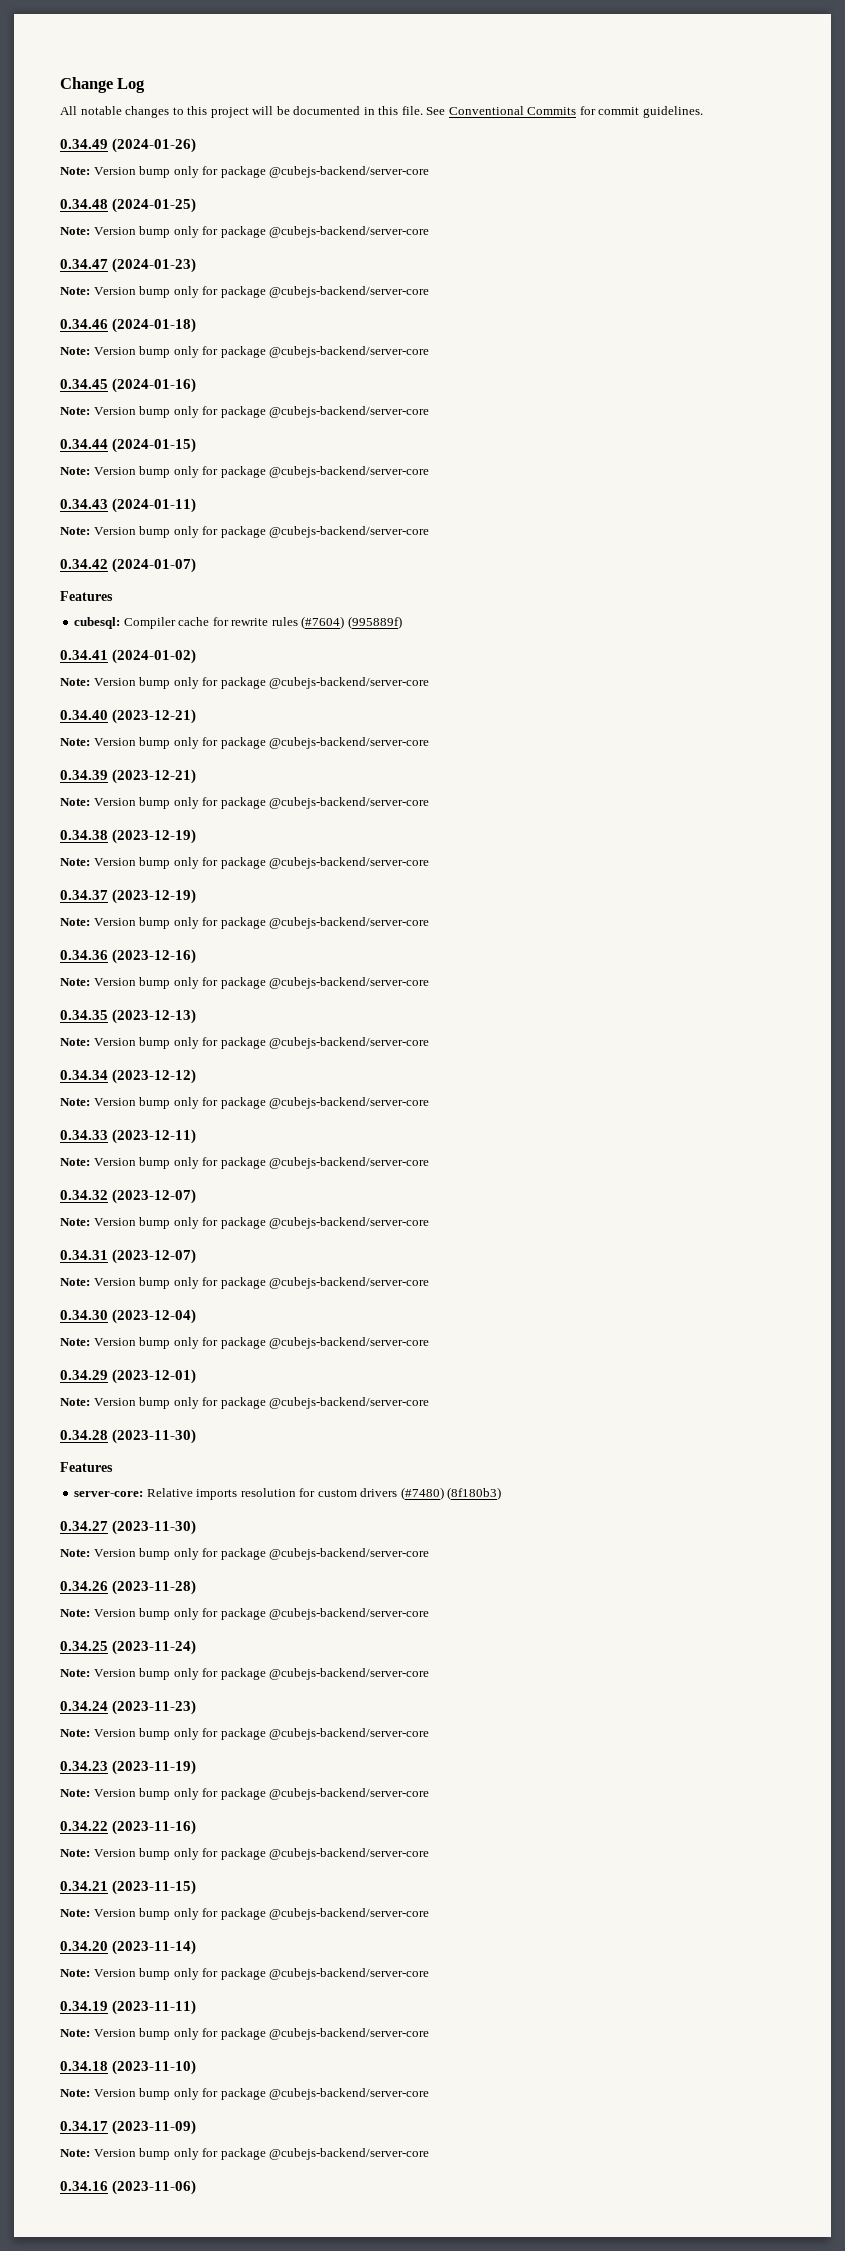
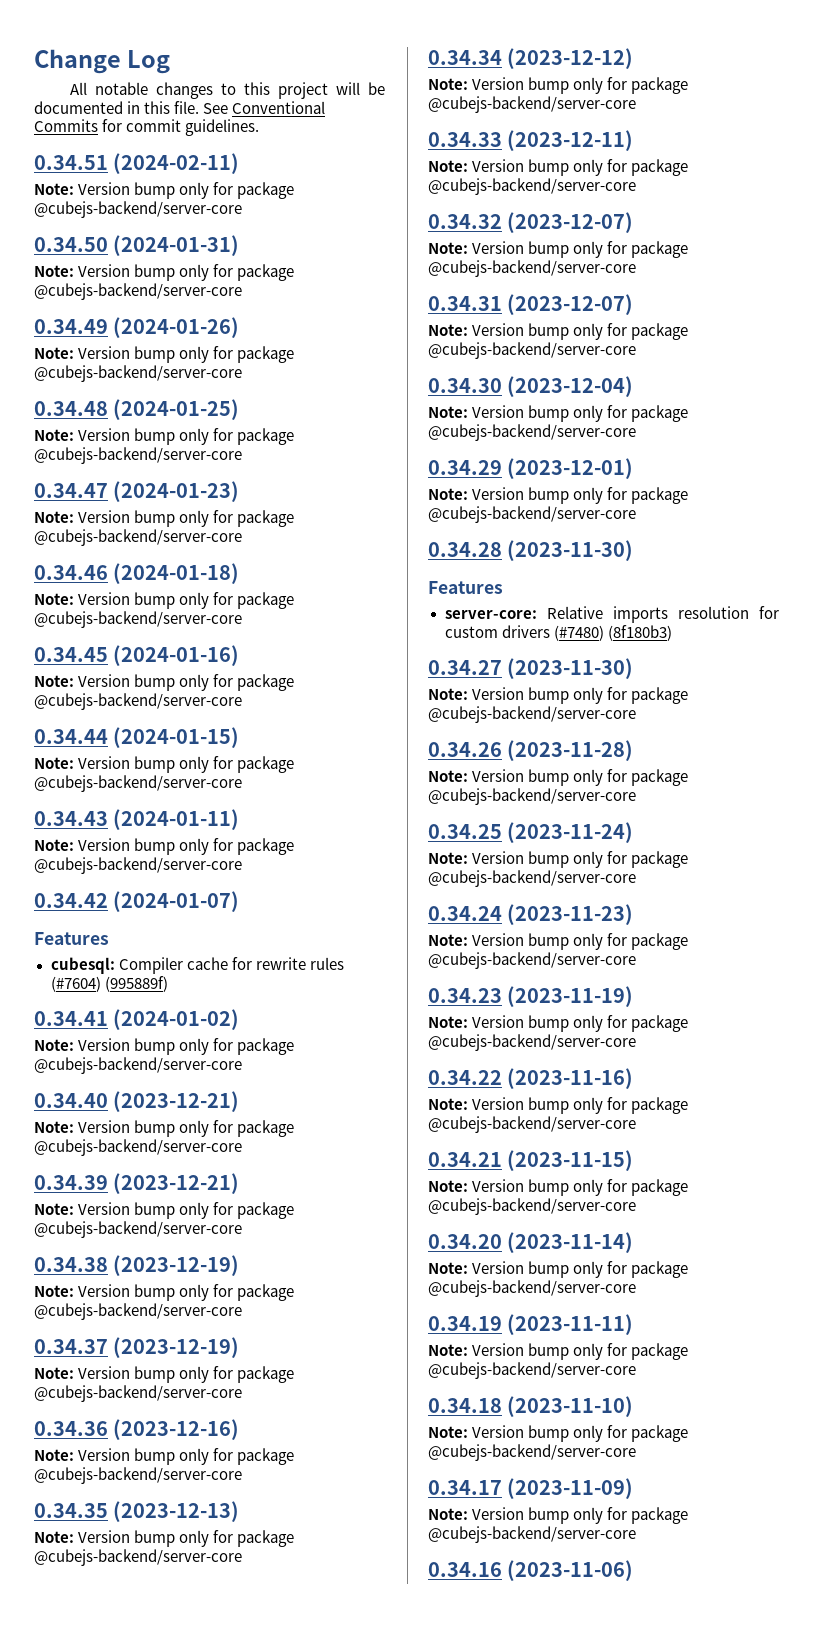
(703, 112) none -> [34,153,240,174] [34,182,295,199] [34,201,242,218] [34,235,240,256] [34,264,295,281] [34,283,242,300] // 0.34.51 (2024-02-11) // Note: Version bump only for package @cubejs-backend/server-core // 0.34.50 (2024-01-31) // Note: Version bump only for package @cubejs-backend/server-core

